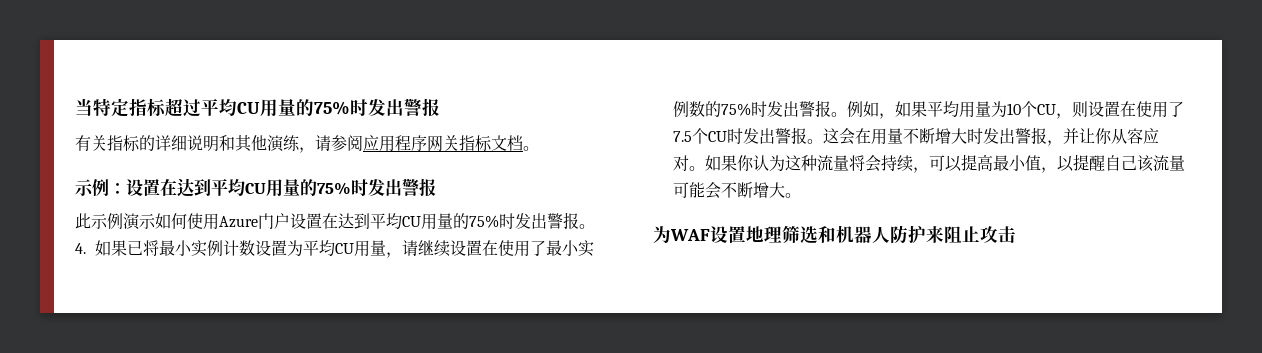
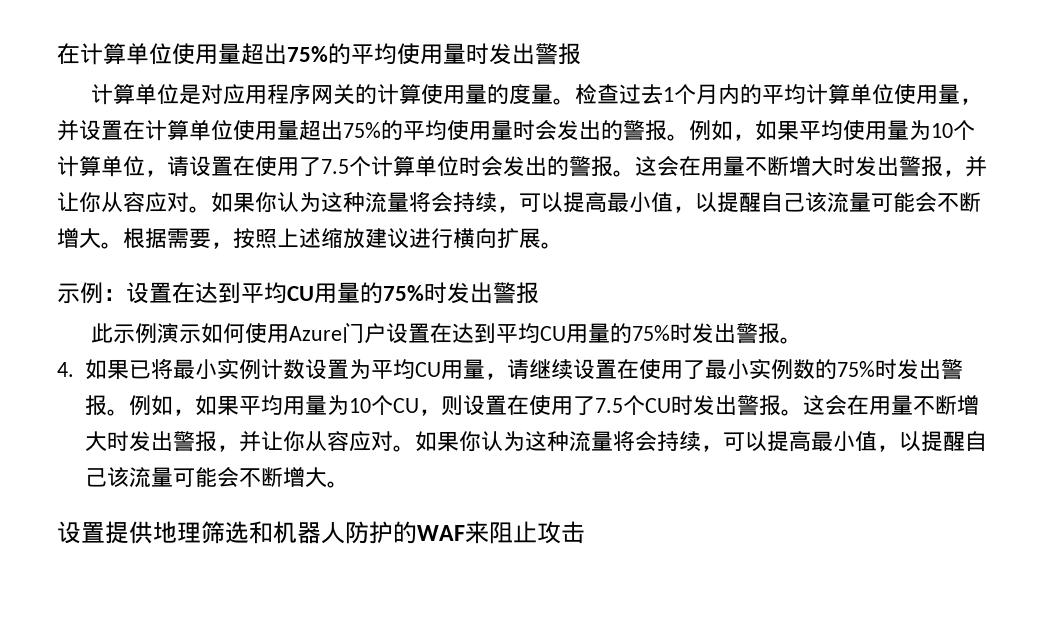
[75,98,440,117] [75,135,523,153] 当特定指标超过平均CU用量的75%时发出警报 // 有关指标的详细说明和其他演练，请参阅应用程序网关指标文档 -> [57,43,581,65] [90,84,982,105] [57,120,975,141] [57,156,987,177] [57,191,981,213] [57,228,541,249] 在计算单位使用量超出75%的平均使用量时发出警报 // 计算单位是对应用程序网关的计算使用量的度量。检查过去1个月内的平均计算单位使用量，并设置在计算单位使用量超出75%的平均使用量时会发出的警报。例如，如果平均使用量为10个计算单位，请设置在使用了7.5个计算单位时会发出的警报。这会在用量不断增大时发出警报，并让你从容应对。如果你认为这种流量将会持续，可以提高最小值，以提醒自己该流量可能会不断增大。根据需要，按照上述缩放建议进行横向扩展
[653,226,746,243] 为WAF设置 -> [57,521,153,544] 设置提供
(926, 234) none -> [393,521,465,544] 的WAF

